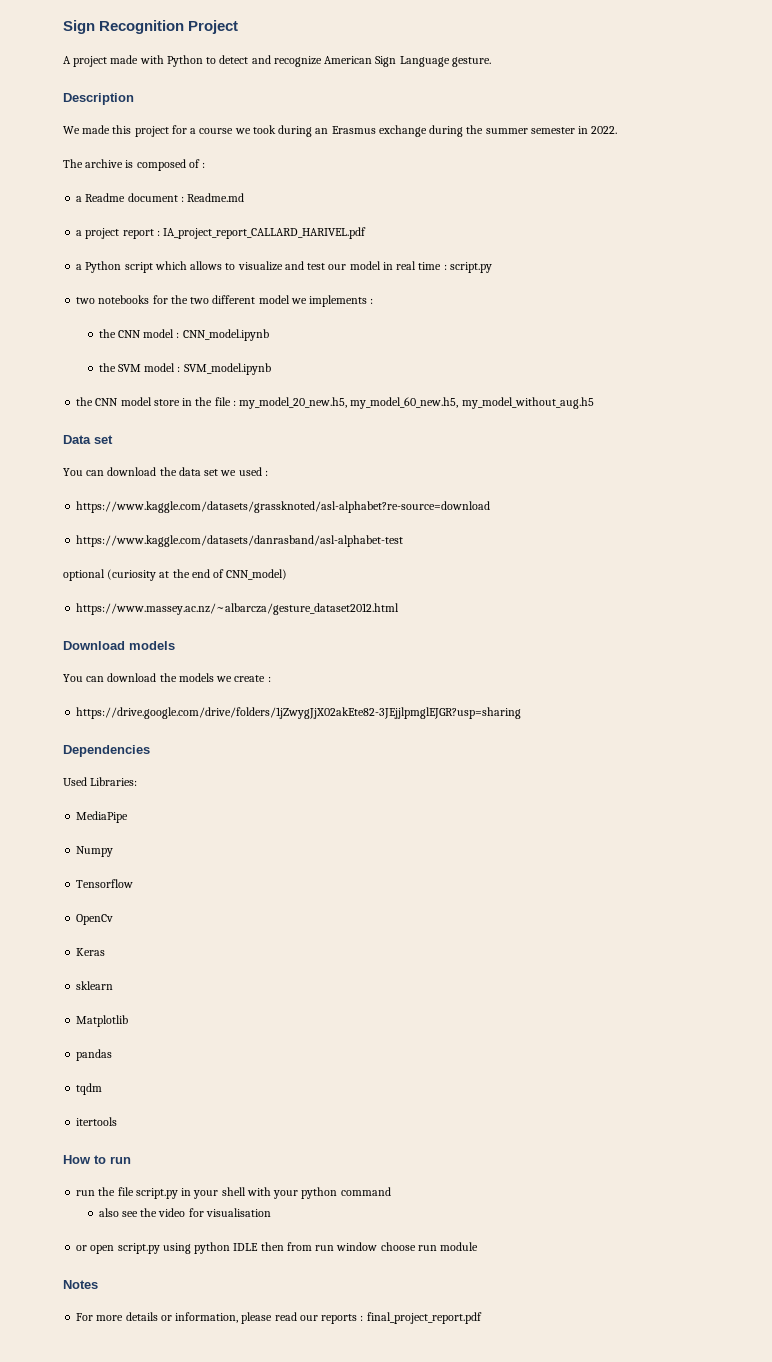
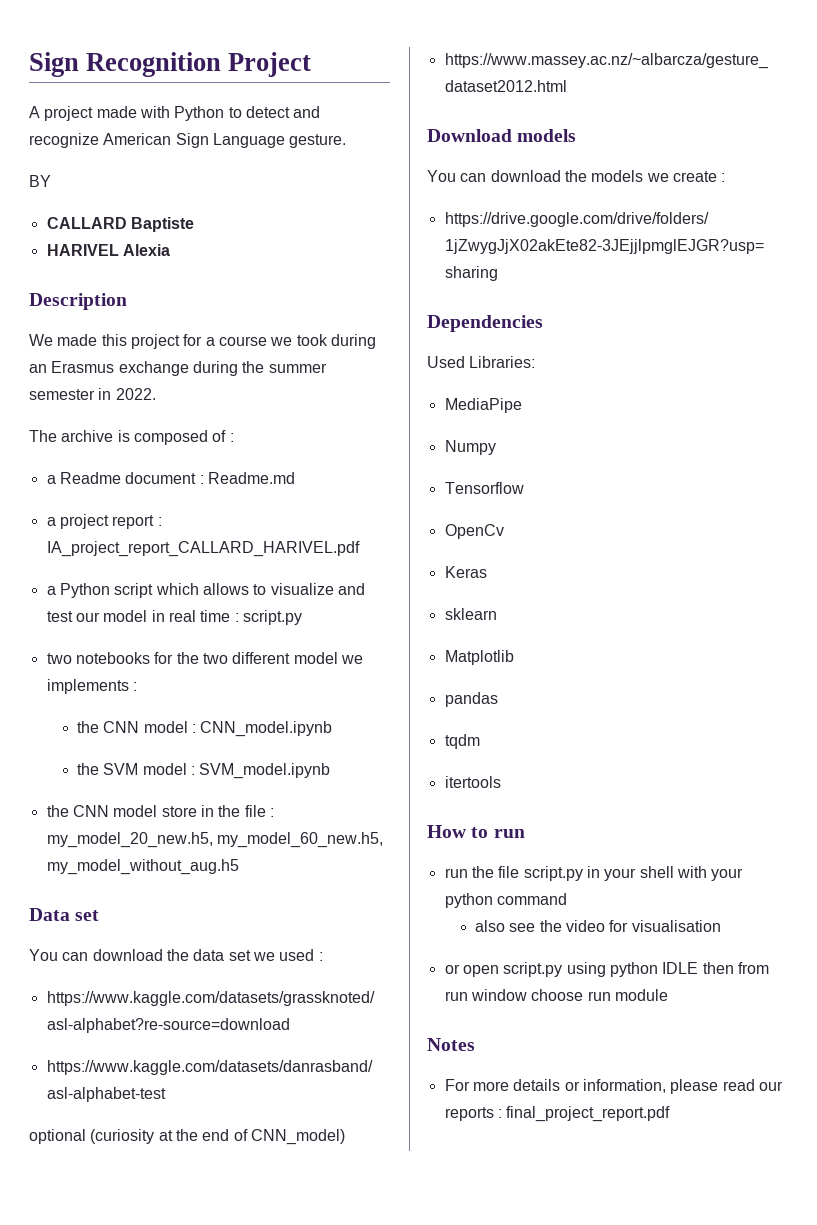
(491, 62) none -> [29,175,51,187] [46,217,194,232] [46,244,170,256] // BY // CALLARD Baptiste // HARIVEL Alexia

